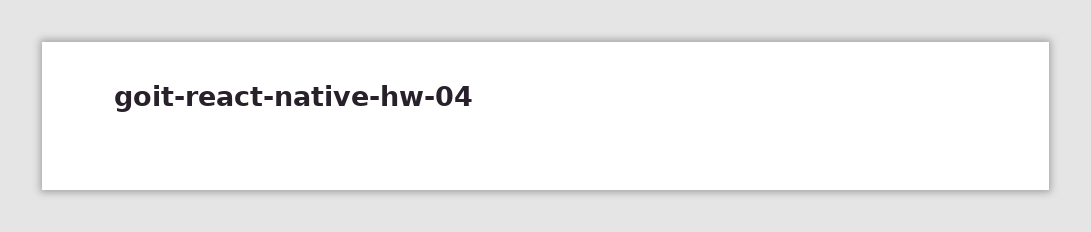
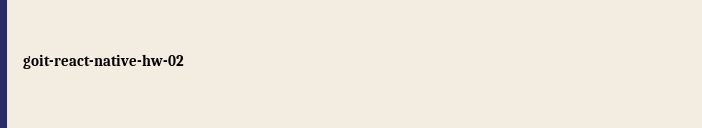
[114,85,473,112] goit-react-native-hw-04 -> [23,54,184,69] goit-react-native-hw-02

